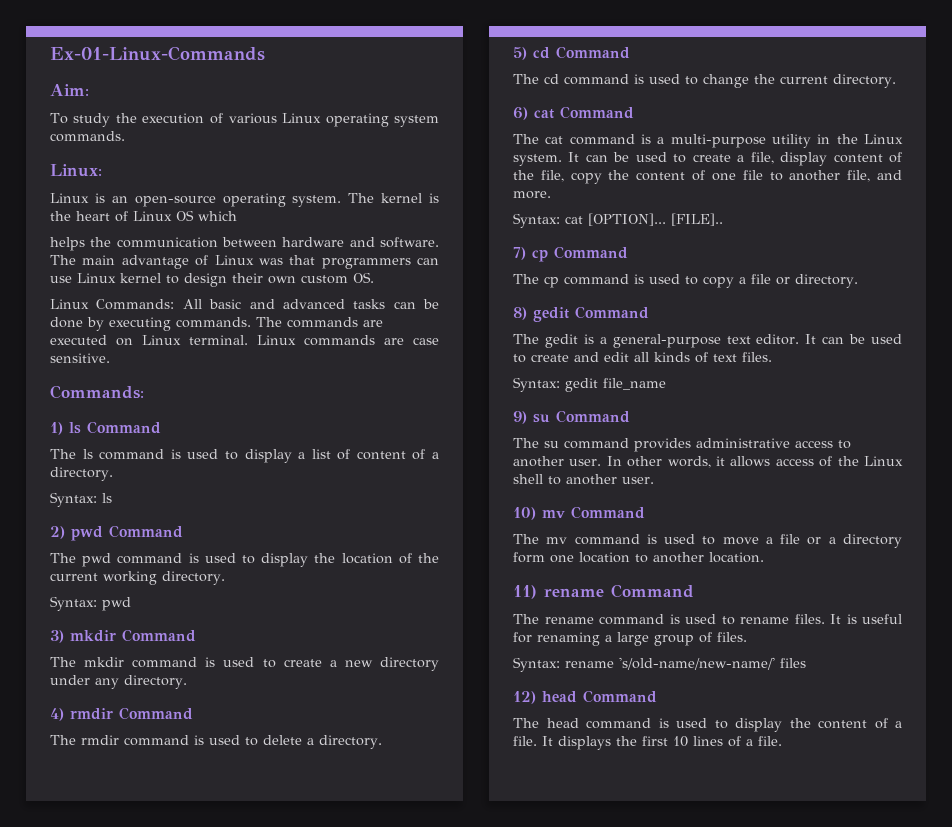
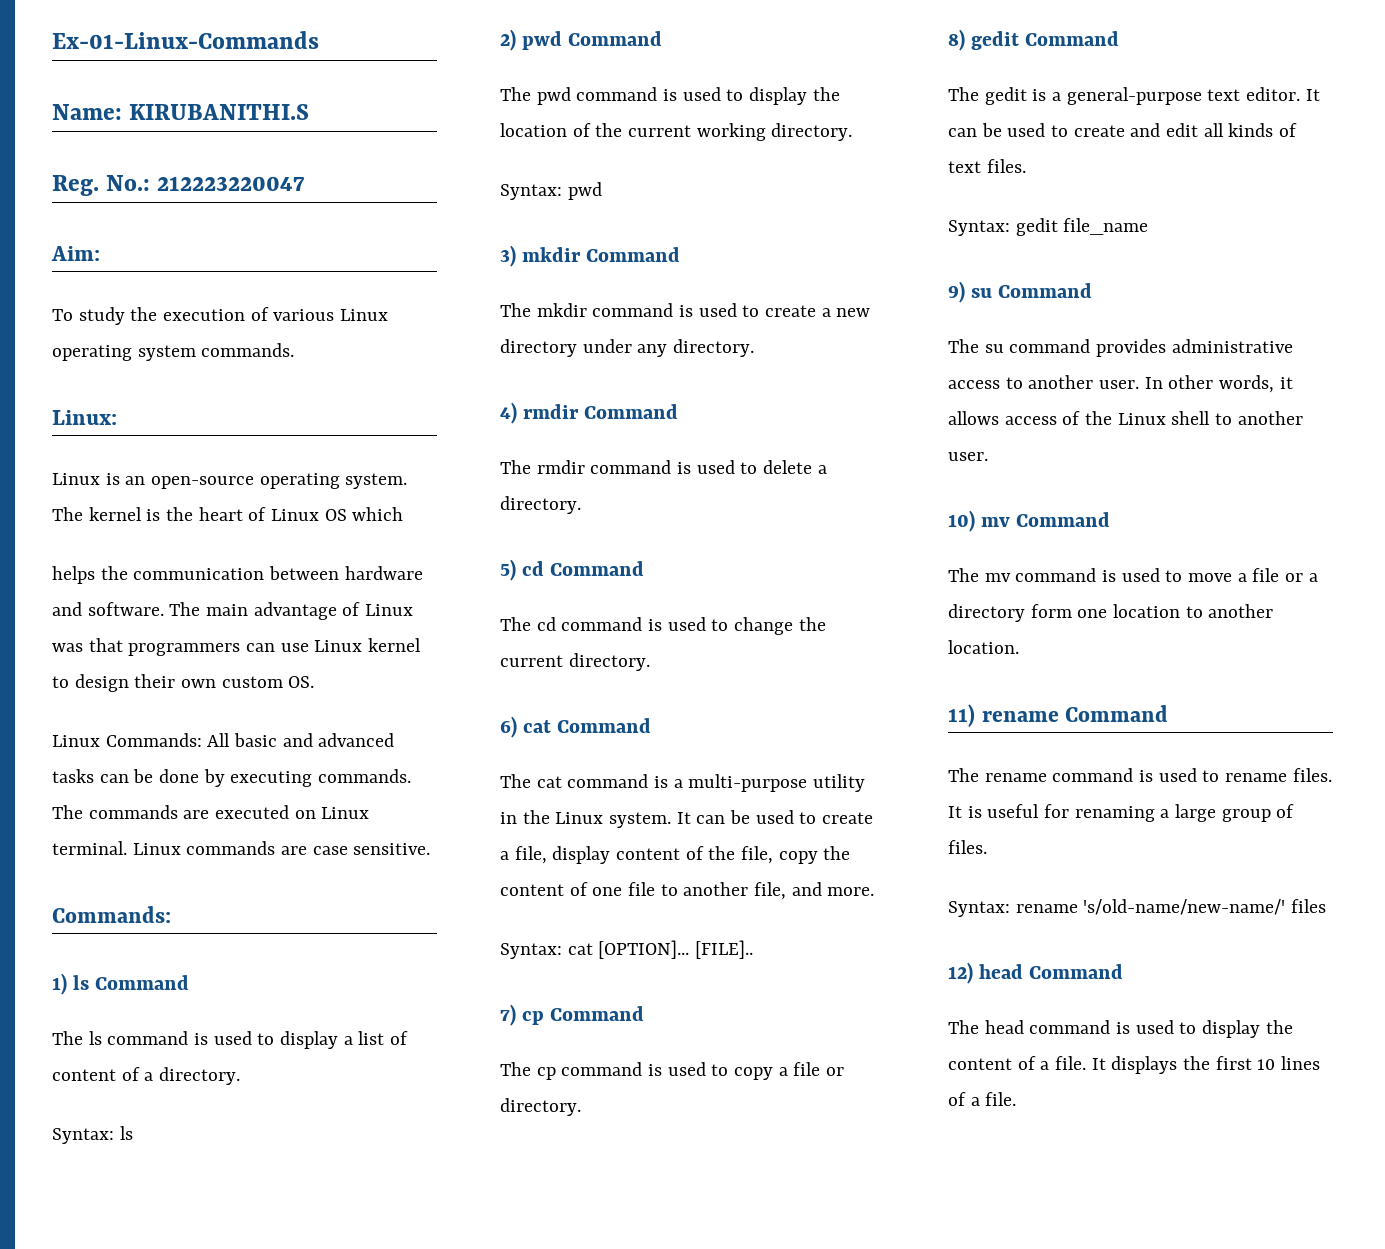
(265, 53) none -> [52,104,310,120] [52,175,306,196] // Name: KIRUBANITHI.S // Reg. No.: 212223220047

